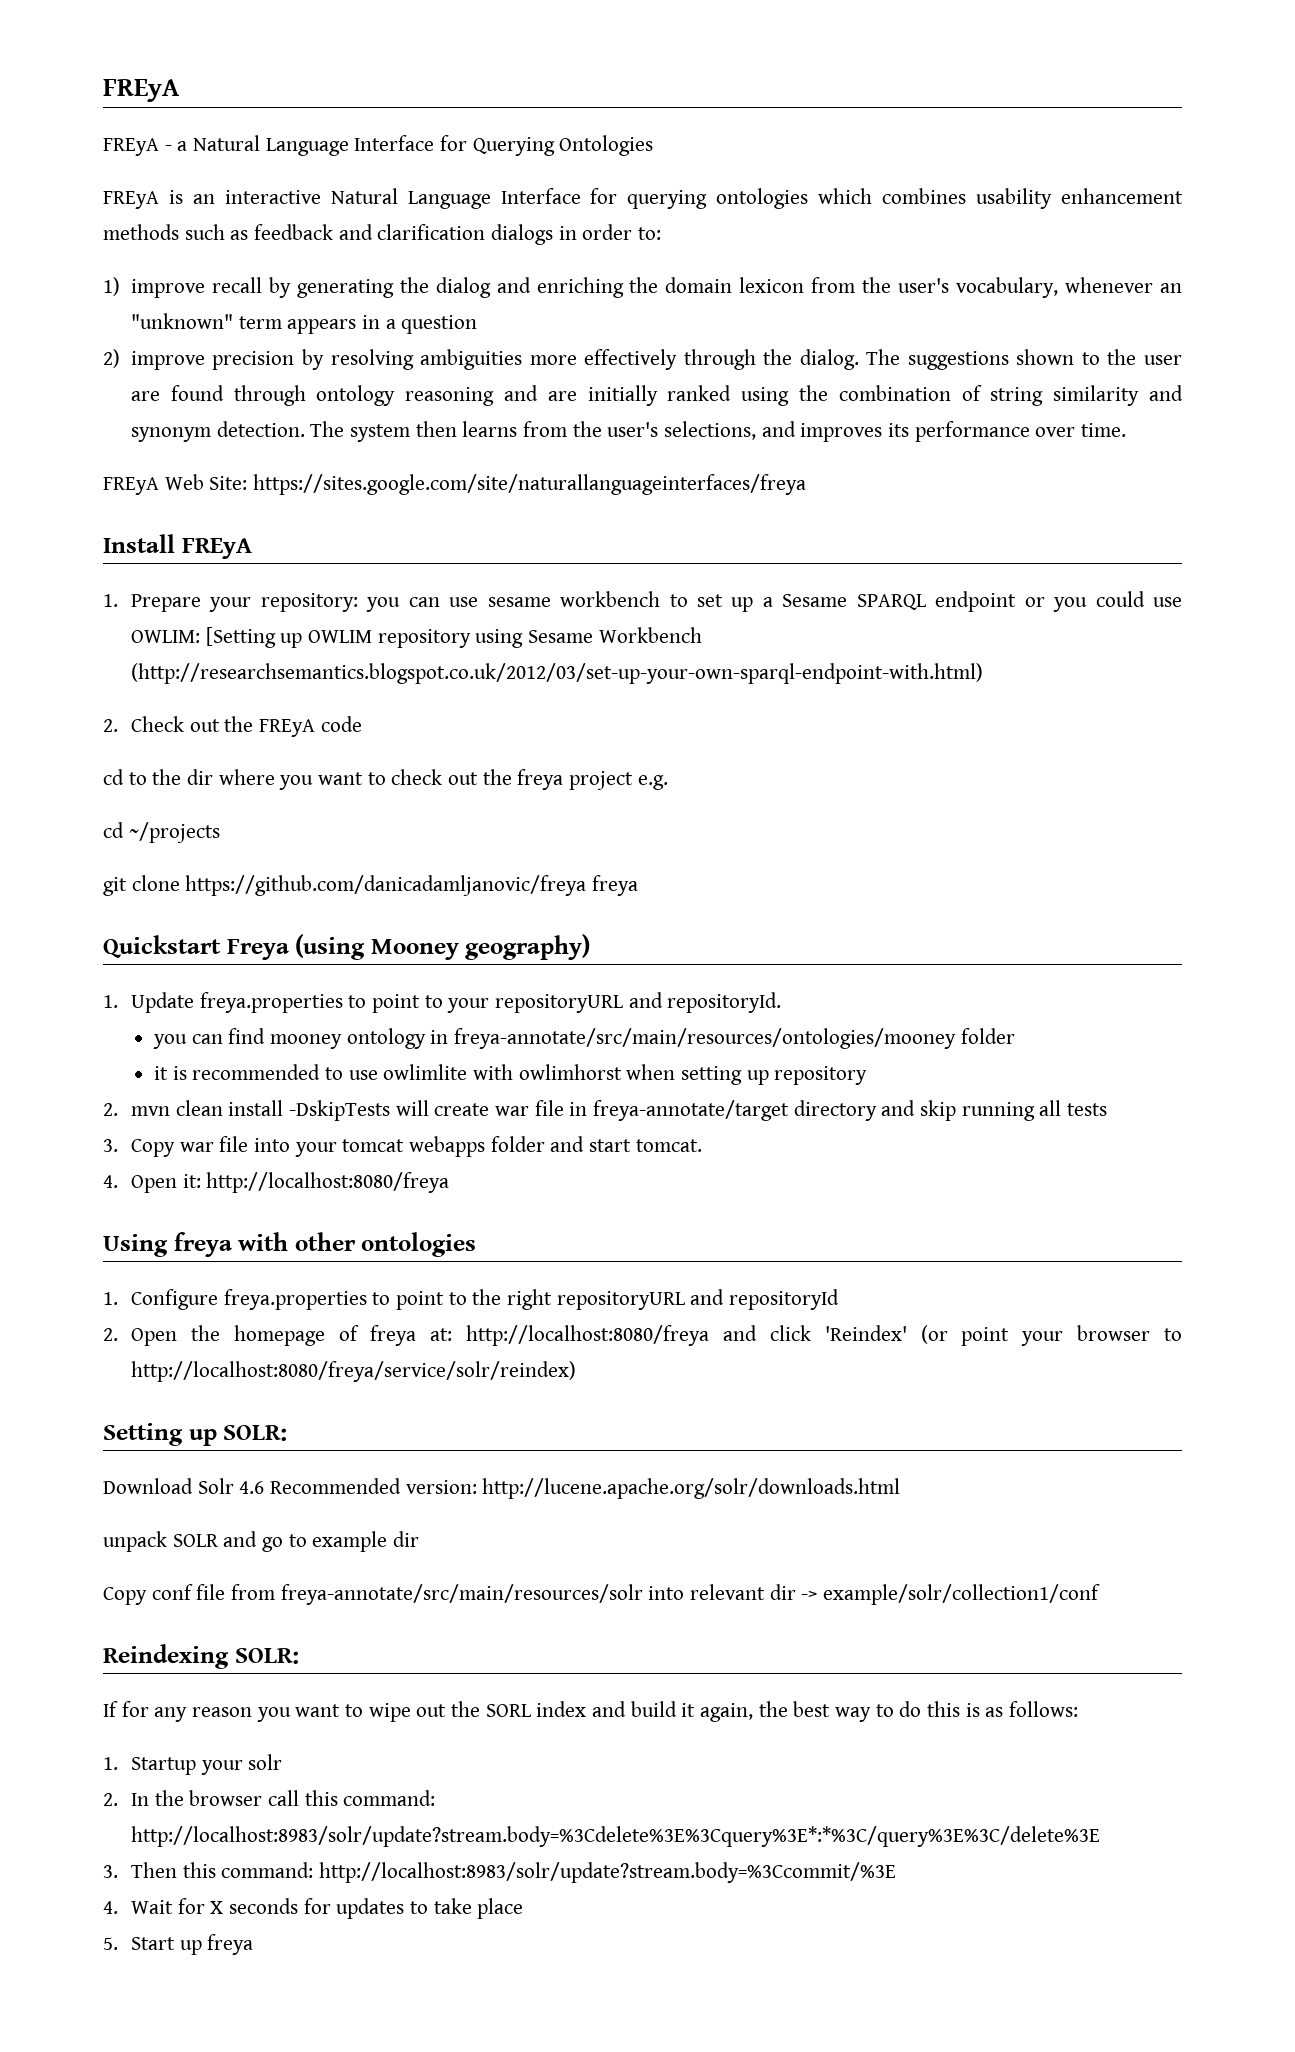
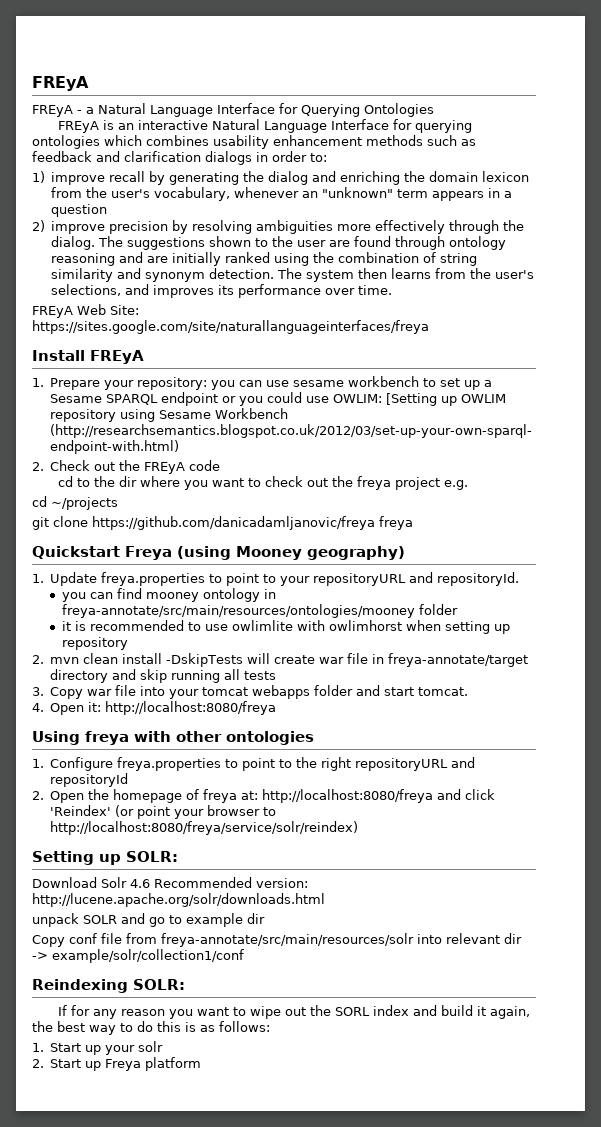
[130,1757,196,1775] Startup -> [50,1043,102,1055] Start up
[130,1790,436,1806] [130,1826,1100,1847] [103,1862,896,1883] [103,1898,524,1919] [103,1934,254,1955] In the browser call this command: http://localhost:8983/solr/update?stream.body=%3Cdelete%3E%3Cquery%3E*:*%3C/query%3E%3C/delete%3E // 3. Then this command: http://localhost:8983/solr/update?stream.body=%3Ccommit/%3E // 4. Wait for X seconds for updates to take place // 5. Start up freya -> [50,1057,202,1071] Start up Freya platform

